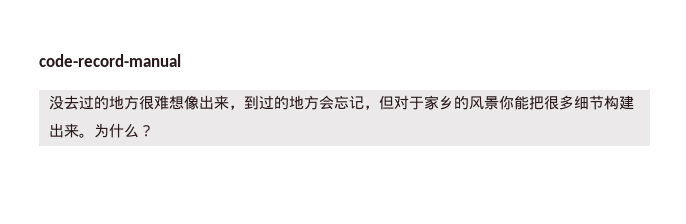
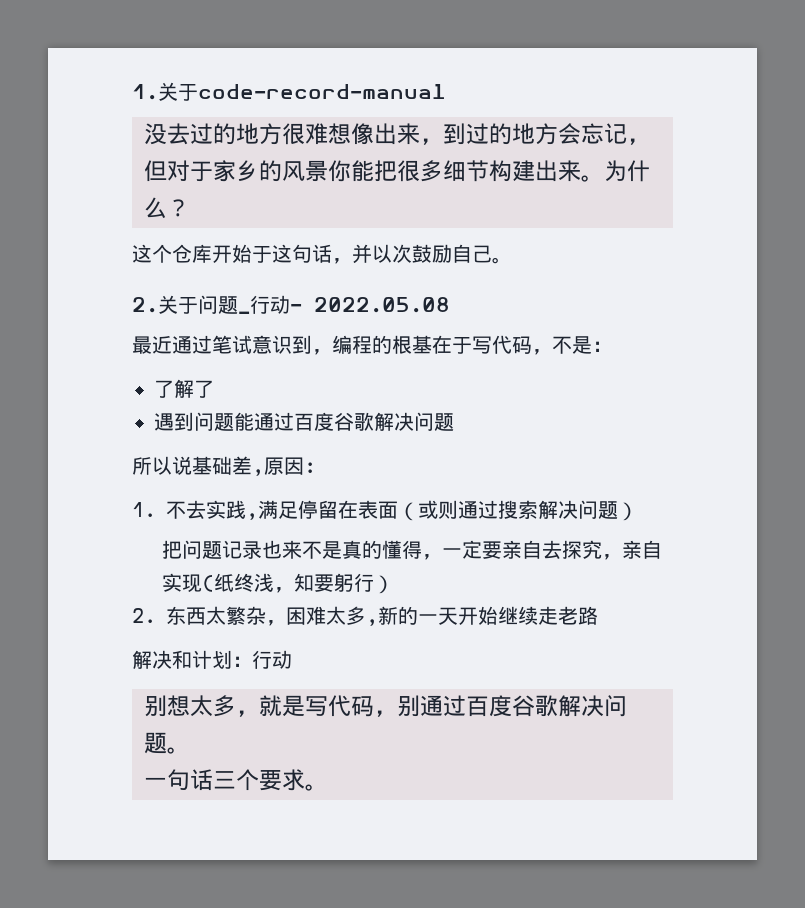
(39, 60) none -> [132,82,198,101] 1.关于
(155, 131) none -> [132,244,512,264] [132,295,450,314] [132,335,612,355] [154,379,214,398] [154,412,454,431] [132,456,316,476] [132,500,638,521] [161,540,662,560] [161,573,394,594] [132,606,598,626] [132,650,292,669] [144,695,627,717] [144,732,190,754] [144,769,328,791] // 这个仓库开始于这句话，并以次鼓励自己。 // 2.关于问题_行动- 2022.05.08 // 最近通过笔试意识到，编程的根基在于写代码，不是： // 了解了 // 遇到问题能通过百度谷歌解决问题 // 所以说基础差,原因: // 1.不去实践,满足停留在表面（或则通过搜索解决问题） // 把问题记录也来不是真的懂得，一定要亲自去探究，亲自实现(纸终浅，知要躬行） // 2.东西太繁杂，困难太多,新的一天开始继续走老路 // 解决和计划：行动 // 别想太多，就是写代码，别通过百度谷歌解决问题。 // 一句话三个要求。

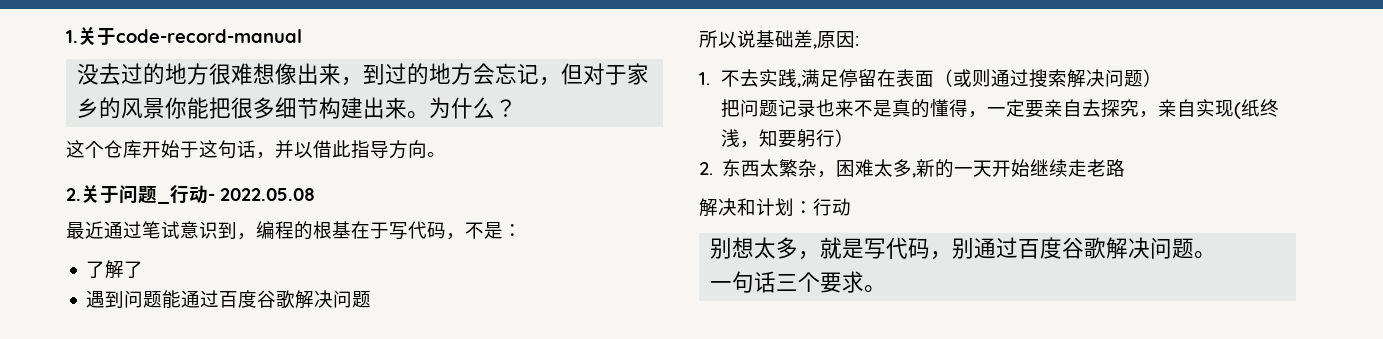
[392,244,492,263] 次鼓励自己 -> [313,140,427,159] 借此指导方向

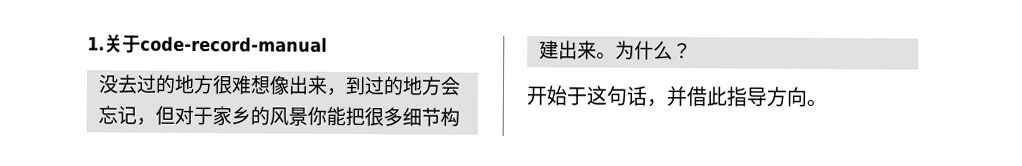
[66,140,142,158] 这个仓库 -> (692, 51) none
[294,141,313,158] 以 -> (687, 96) none
[66,185,315,204] [66,221,522,240] [86,260,144,279] [86,290,372,309] [699,30,859,49] [699,69,1163,88] [721,99,1280,119] [721,129,855,148] [699,159,1126,178] [699,198,851,217] [710,237,1217,260] [710,271,887,293] // 2.关于问题_行动- 2022.05.08 // 最近通过笔试意识到，编程的根基在于写代码，不是： // 了解了 // 遇到问题能通过百度谷歌解决问题 // 所以说基础差,原因: // 1.不去实践,满足停留在表面（或则通过搜索解决问题） // 把问题记录也来不是真的懂得，一定要亲自去探究，亲自实现(纸终浅，知要躬行） // 2.东西太繁杂，困难太多,新的一天开始继续走老路 // 解决和计划：行动 // 别想太多，就是写代码，别通过百度谷歌解决问题。 // 一句话三个要求。 -> (827, 103) none

